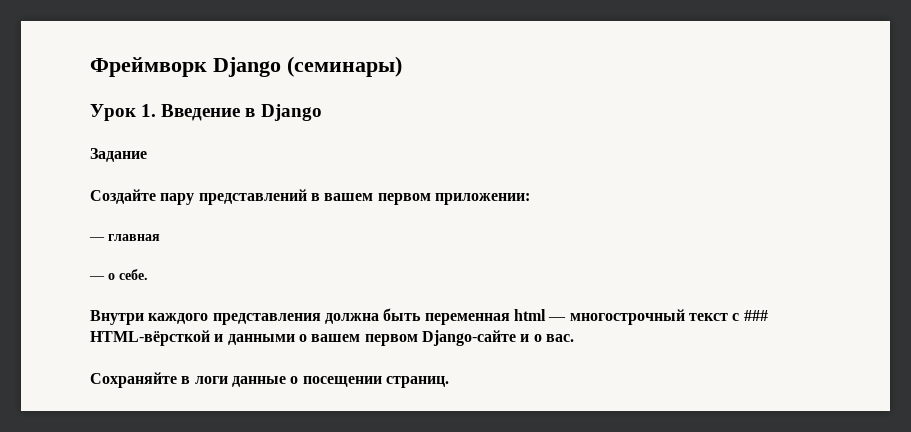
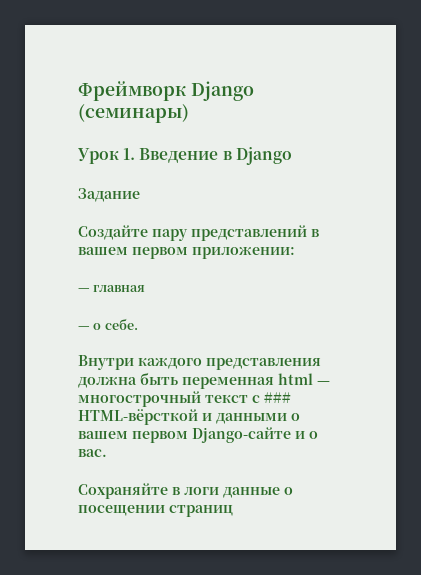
[385,376,449,388] страниц. -> [169,505,233,517] страниц

